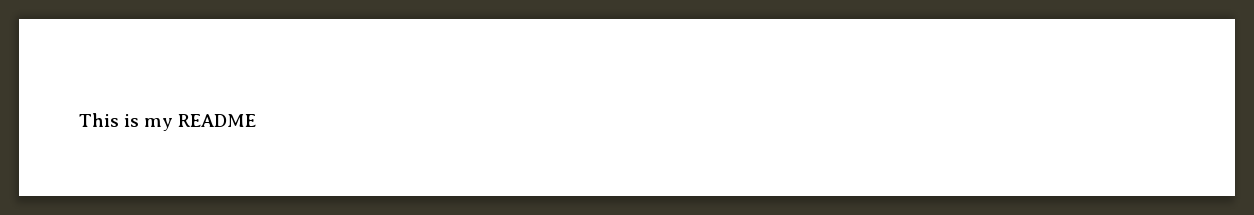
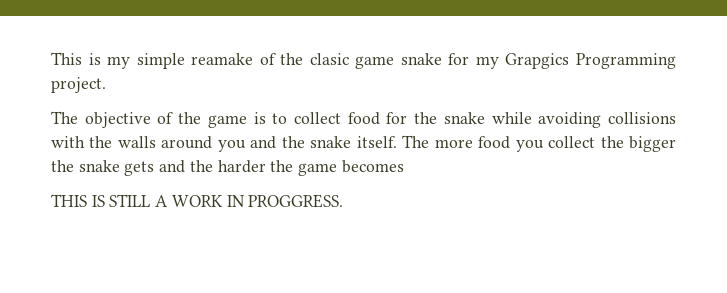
[178,114,257,127] README -> [136,53,677,69] [51,77,106,93] [51,111,677,128] [51,135,676,152] [51,160,404,176] [51,194,344,208] simple reamake of the clasic game snake for my Grapgics Programming project. // The objective of the game is to collect food for the snake while avoiding collisions with the walls around you and the snake itself. The more food you collect the bigger the snake gets and the harder the game becomes // THIS IS STILL A WORK IN PROGGRESS.

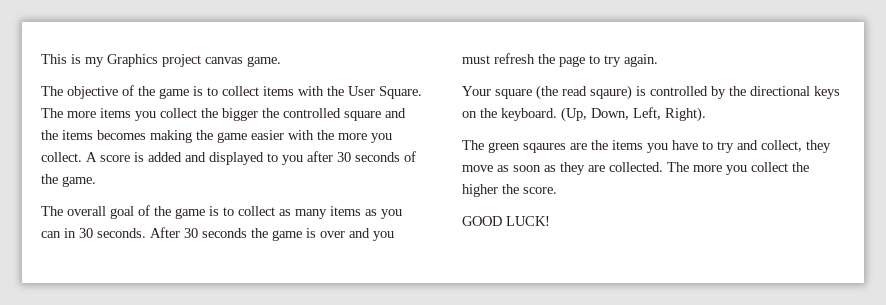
[136,53,677,69] [51,77,106,93] simple reamake of the clasic game snake for my Grapgics Programming project. -> [107,54,281,67] Graphics project canvas game.
[347,112,677,128] [51,135,511,152] food for the snake while avoiding collisions with the walls around you and the snake itself. The more food -> [263,86,422,99] [41,108,131,118] items with the User Square. The more items
[78,160,404,176] [51,194,344,208] snake gets and the harder the game becomes // THIS IS STILL A WORK IN PROGGRESS. -> [283,108,406,121] [41,130,392,143] [41,151,416,165] [41,174,96,187] [41,205,402,219] [41,227,394,241] [462,53,658,67] [462,85,840,100] [462,107,706,122] [462,140,831,153] [462,162,809,175] [462,184,557,197] [462,216,550,226] controlled square and the items becomes making the game easier with the more you collect. A score is added and displayed to you after 30 seconds of the game. // The overall goal of the game is to collect as many items as you can in 30 seconds. After 30 seconds the game is over and you must refresh the page to try again. // Your square (the read sqaure) is controlled by the directional keys on the keyboard. (Up, Down, Left, Right). // The green sqaures are the items you have to try and collect, they move as soon as they are collected. The more you collect the higher the score. // GOOD LUCK!

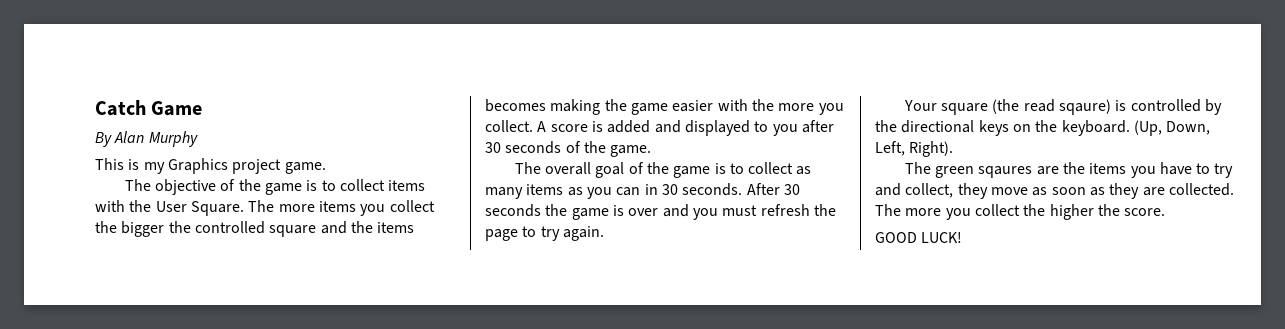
(41, 59) none -> [95,100,203,116] [95,131,198,147] Catch Game // By Alan Murphy //
[205,57,243,64] canvas -> (282, 166) none

